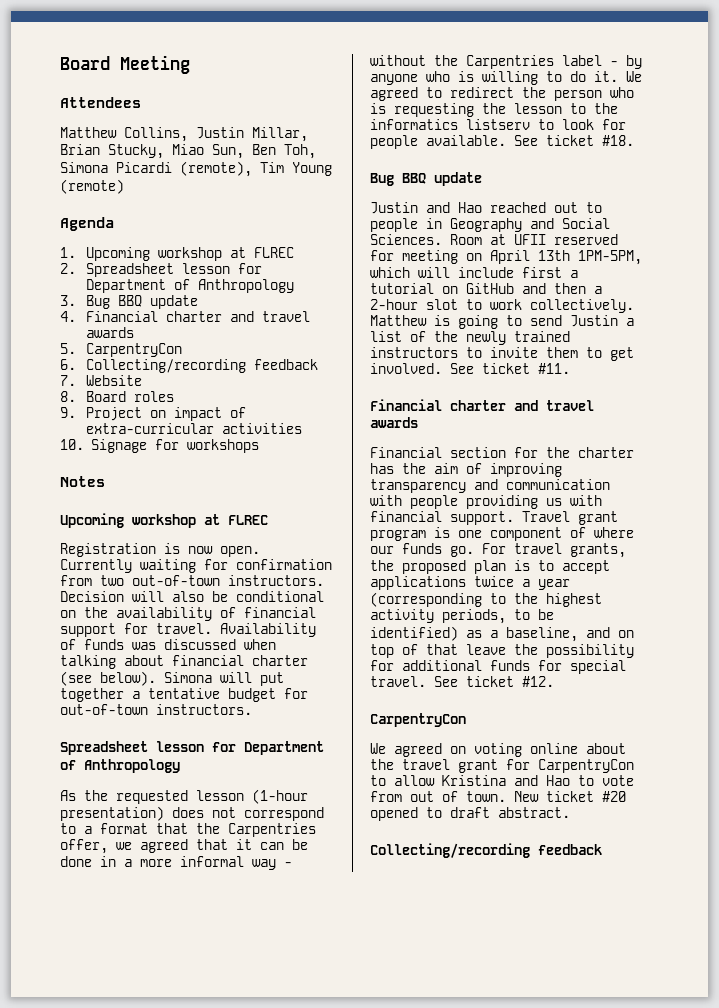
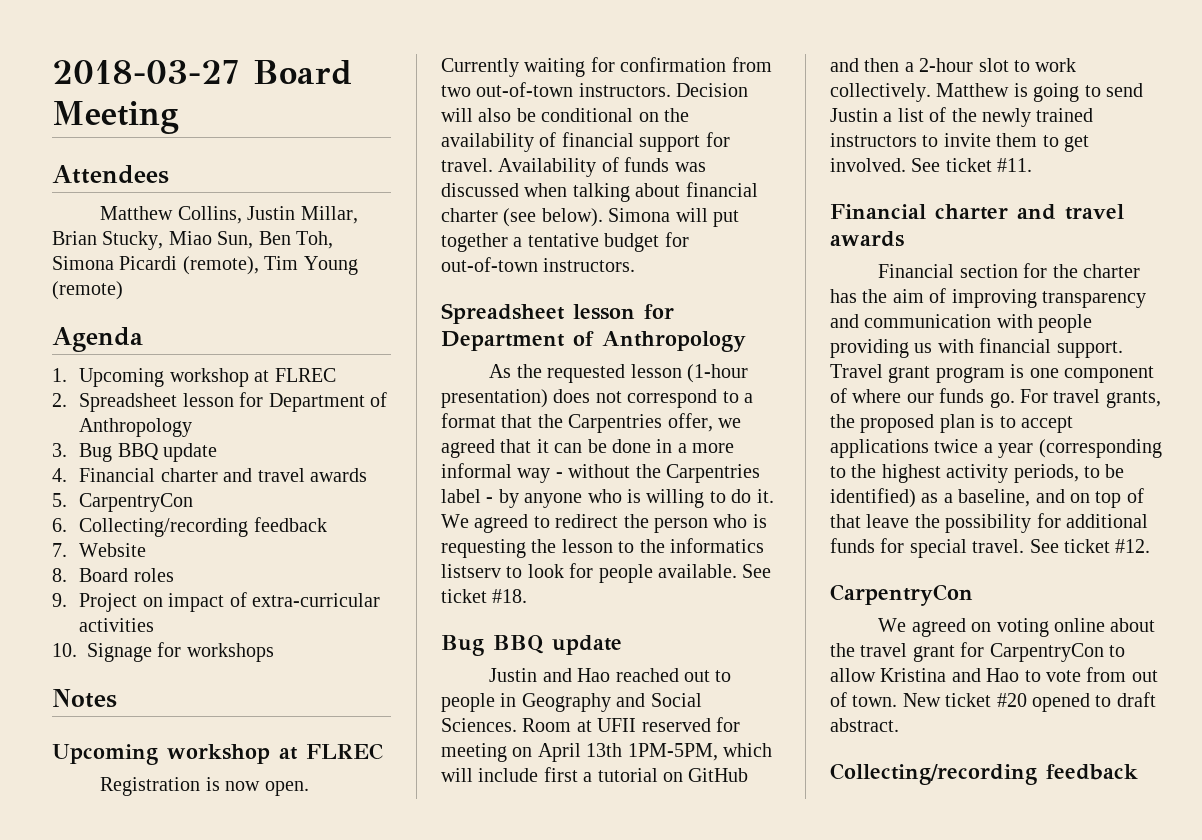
(60, 63) none -> [52,60,239,84] 2018-03-27

